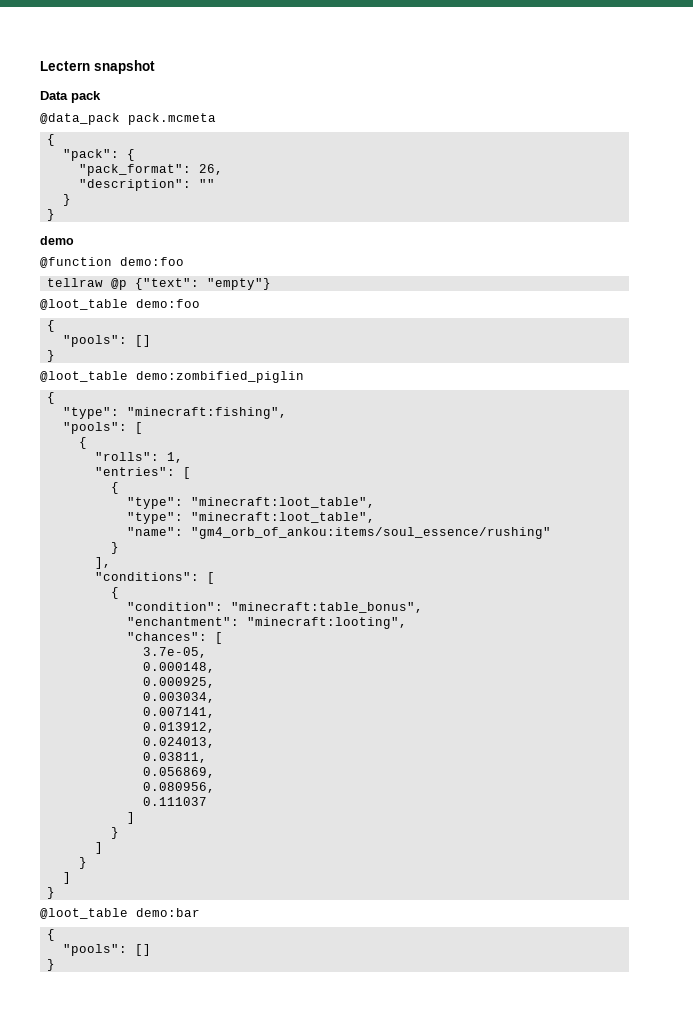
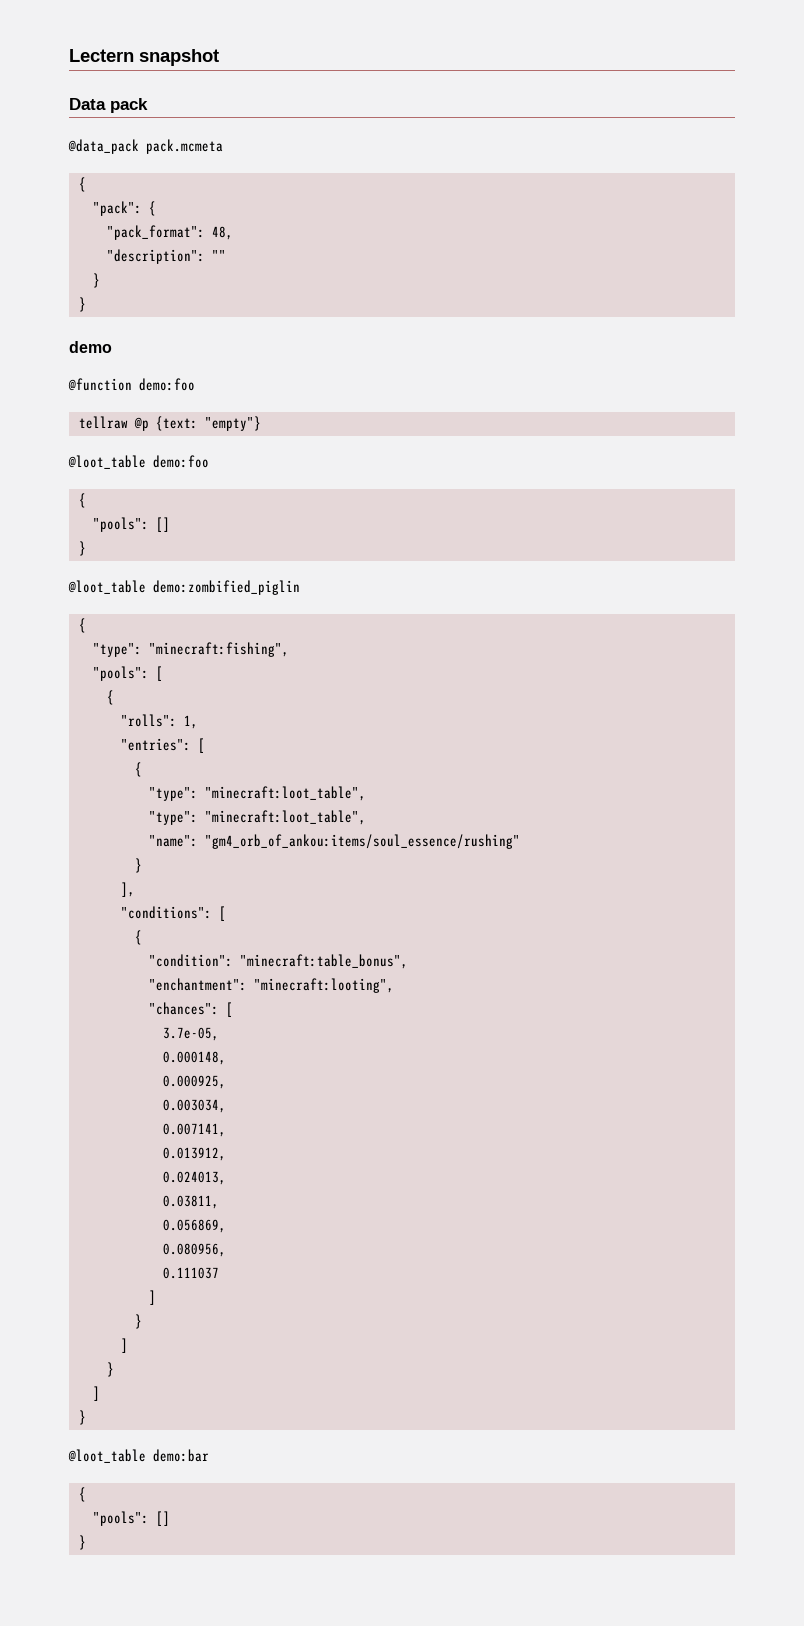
[199,164,224,175] 26, -> [211,226,233,240] 48,
[135,278,200,290] {"text": -> [155,416,198,431] {text:

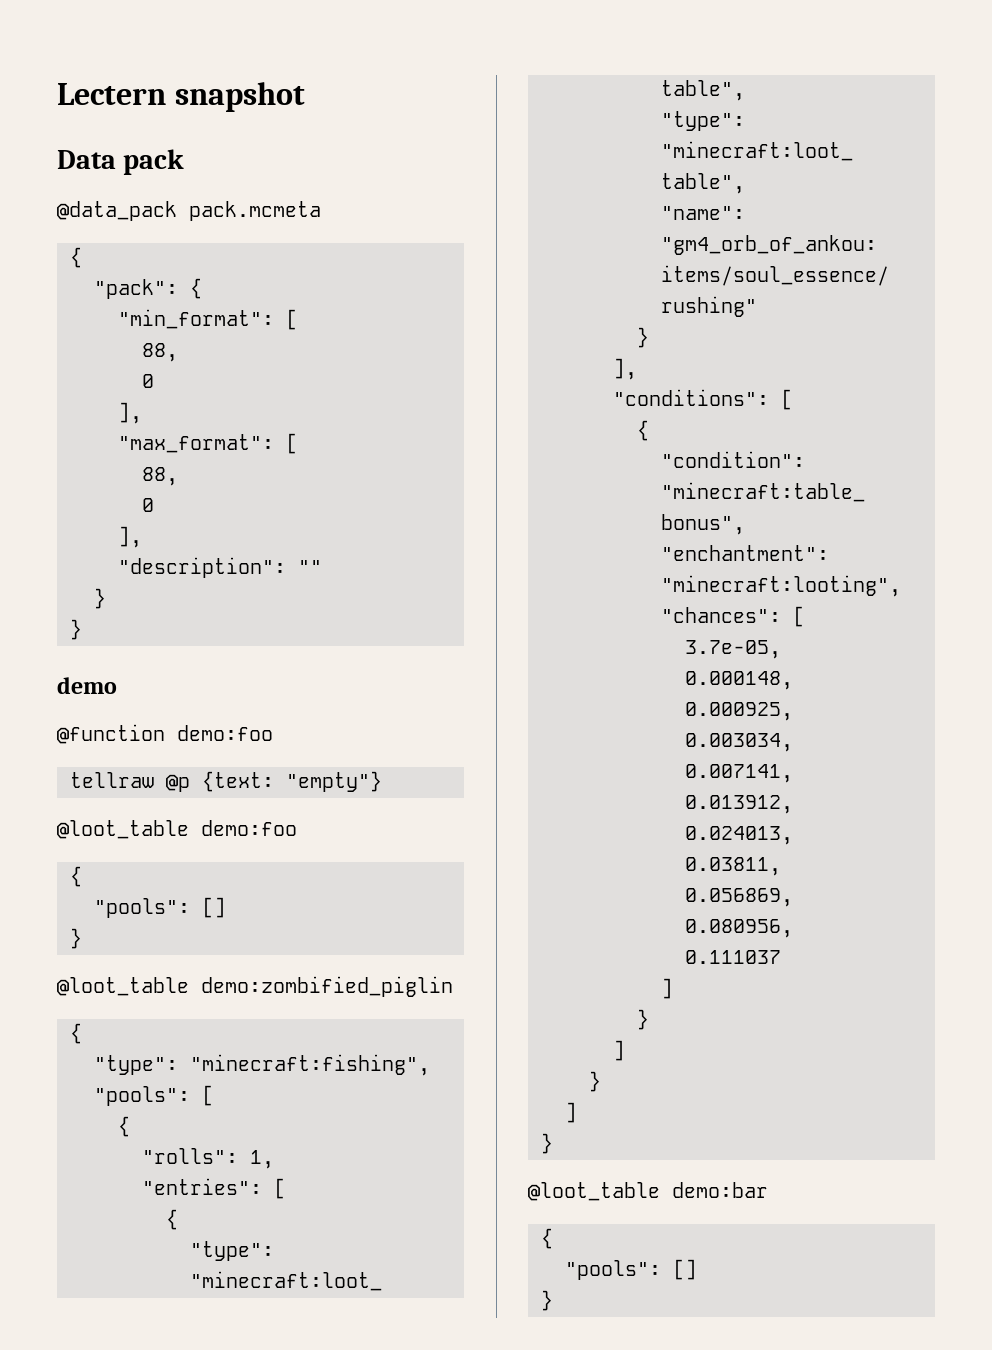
[106,225,233,240] "pack_format": 48, -> [117,309,298,330] [141,343,178,362] [141,374,154,388] [117,402,142,424] [117,433,298,454] [141,467,178,486] [141,498,154,512] [117,526,142,548] "min_format": [ // 88, // 0 // ], // "max_format": [ // 88, // 0 // ],

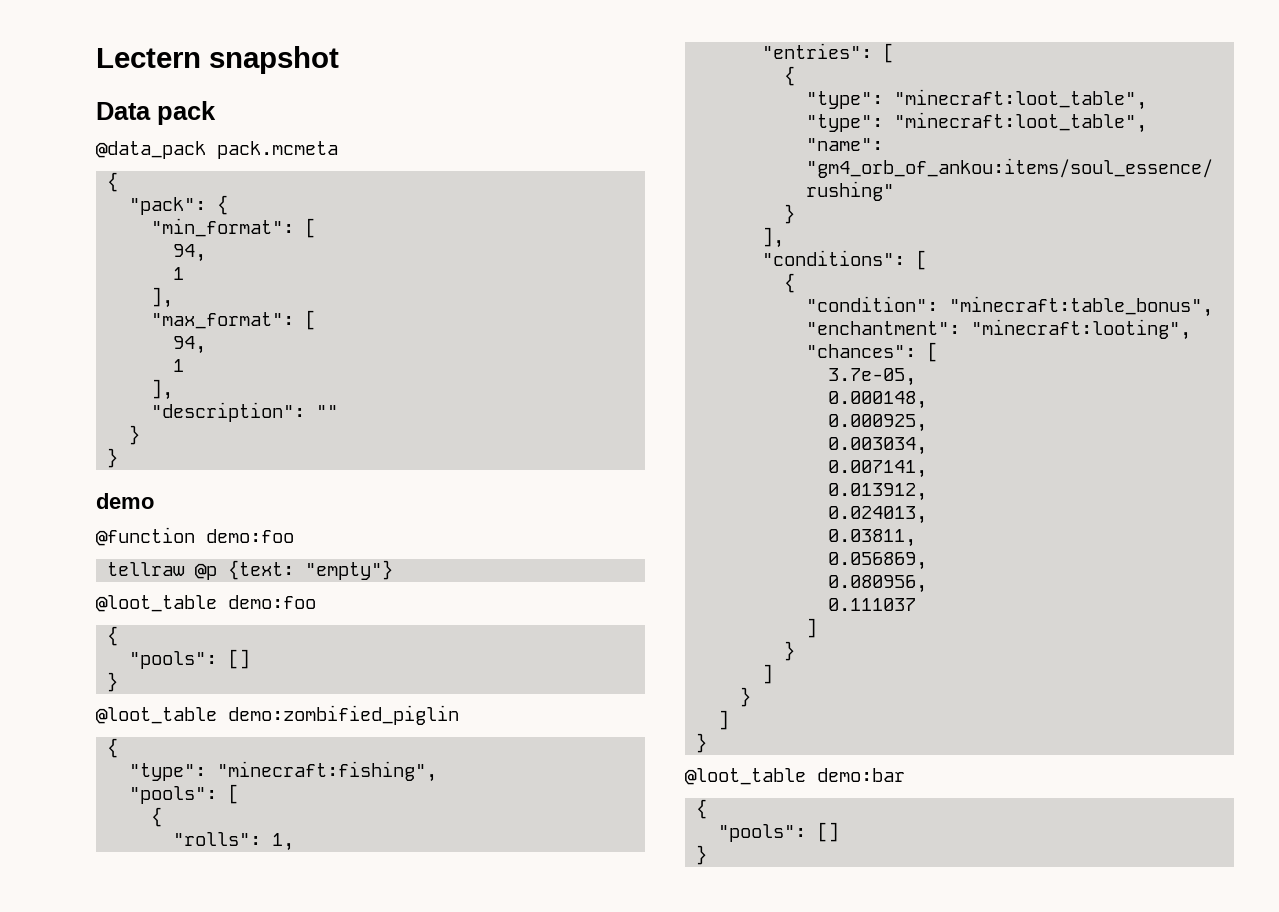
[141,343,178,362] [141,374,154,388] 88, // 0 -> [173,244,207,262] [173,267,185,280] 94, // 1
[141,467,178,486] [141,498,154,512] 88, // 0 -> [173,336,207,354] [173,359,185,372] 94, // 1

